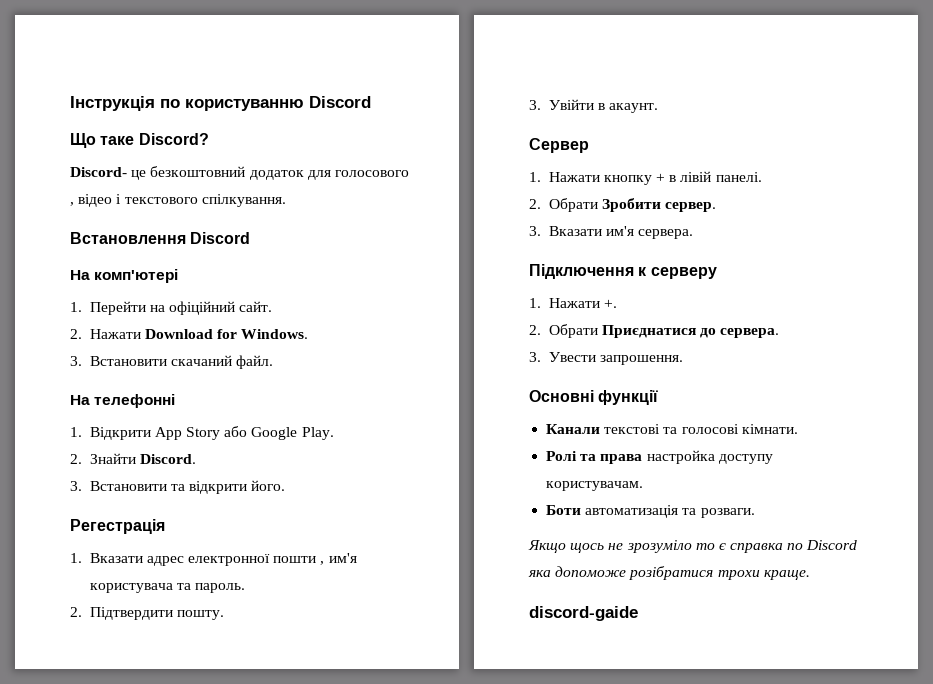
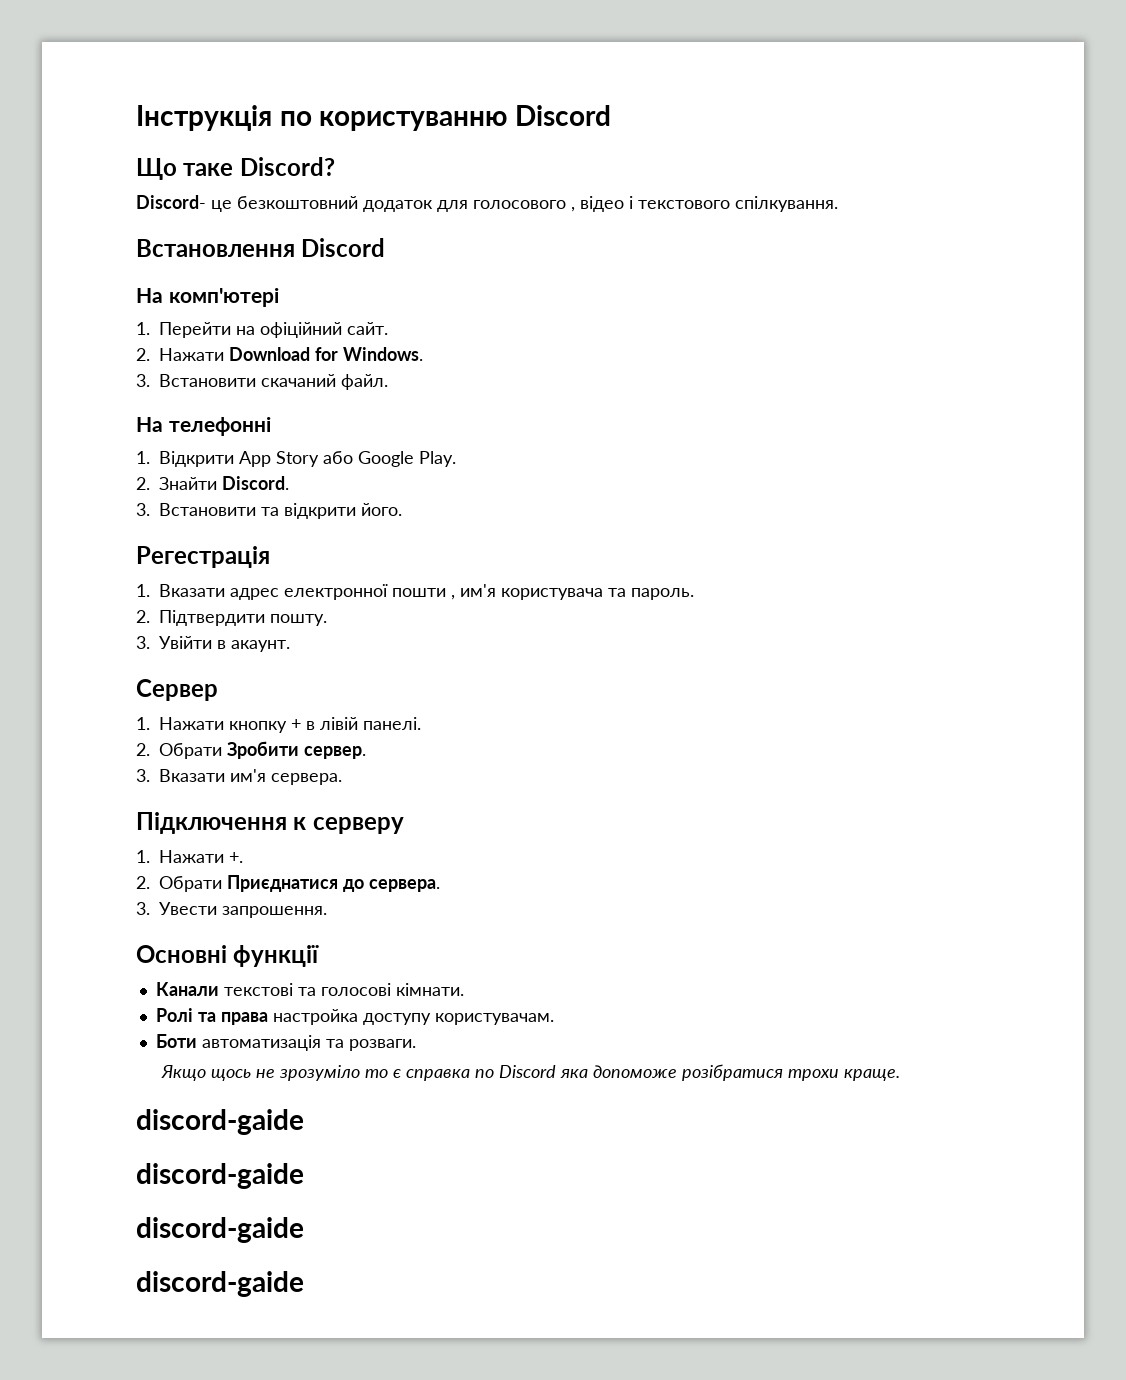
(638, 613) none -> [136,1163,304,1189] [136,1217,304,1243] [136,1271,304,1297] // discord-gaide // discord-gaide // discord-gaide

